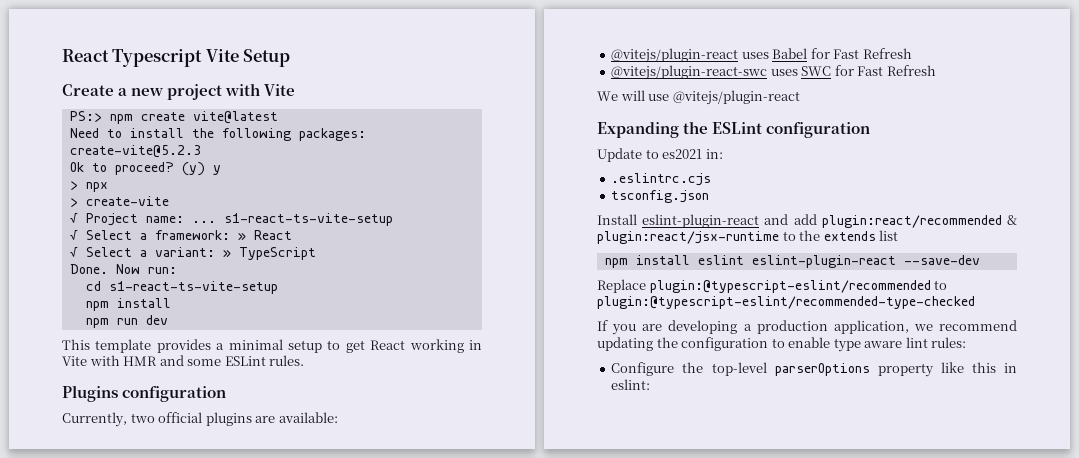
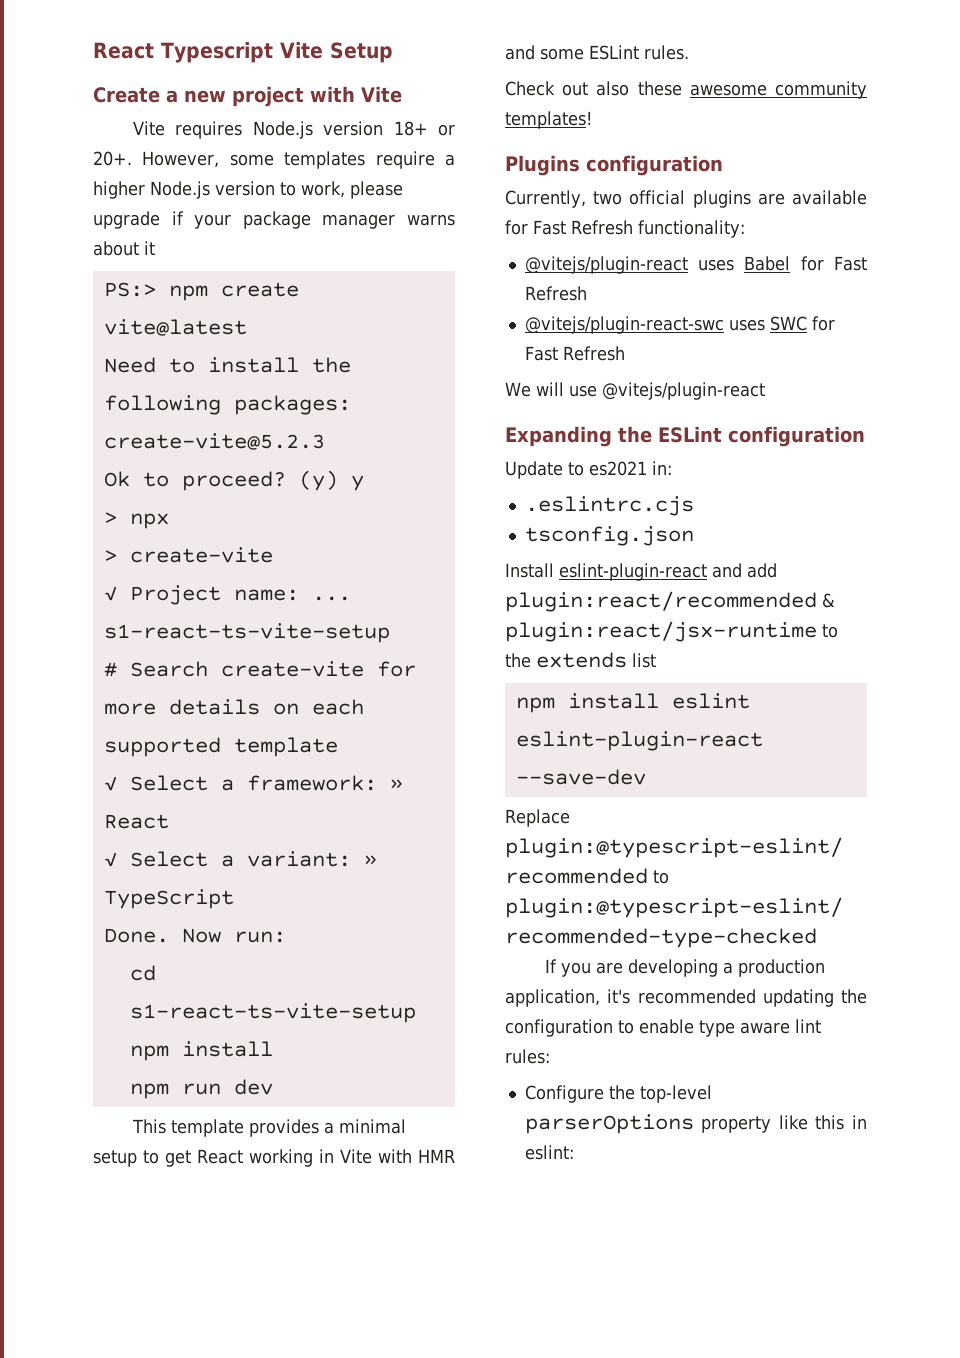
(296, 90) none -> [133,121,455,139] [93,151,455,169] [93,181,403,199] [93,211,455,229] [93,241,155,256] // Vite requires Node.js version 18+ or 20+. However, some templates require a higher Node.js version to work, please upgrade if your package manager warns about it
(393, 219) none -> [103,661,416,677] [103,699,364,715] [103,737,338,757] // # Search create-vite for more details on each supported template
(305, 360) none -> [505,81,867,99] [505,111,592,129] // Check out also these awesome community templates!
[278,412,338,423] available: -> [792,190,867,205] [505,220,745,238] available for Fast Refresh functionality:
[913,320,1017,331] we recommend -> [607,989,756,1004] it's recommended

